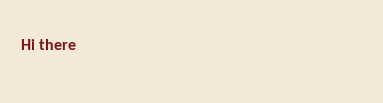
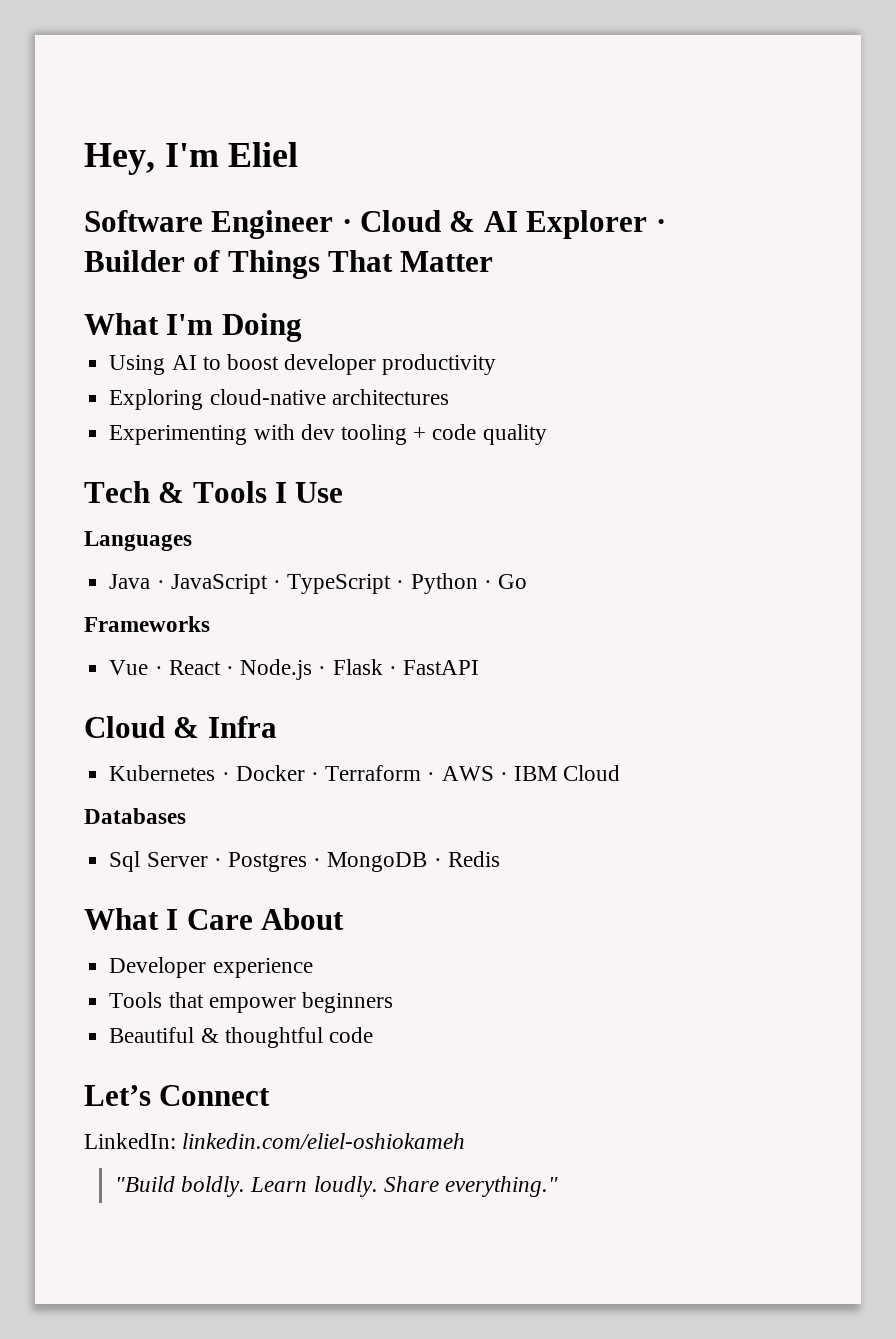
[21,39,77,50] Hi there -> [84,142,299,175] [84,210,666,239] [84,250,494,279] [84,313,302,342] [109,354,497,375] [109,389,449,410] [109,424,547,445] [84,481,344,503] [84,531,192,551] [109,573,527,594] [84,616,210,632] [109,659,479,680] [84,716,277,738] [109,765,621,781] [84,808,186,824] [109,851,500,872] [84,908,345,930] [109,957,313,978] [109,992,393,1013] [109,1027,373,1048] [84,1085,271,1106] [84,1133,466,1149] [114,1176,558,1197] Hey, I'm Eliel // Software Engineer · Cloud & AI Explorer · Builder of Things That Matter // What I'm Doing // Using AI to boost developer productivity // Exploring cloud-native architectures // Experimenting with dev tooling + code quality // Tech & Tools I Use // Languages // Java · JavaScript · TypeScript · Python · Go // Frameworks // Vue · React · Node.js · Flask · FastAPI // Cloud & Infra // Kubernetes · Docker · Terraform · AWS · IBM Cloud // Databases // Sql Server · Postgres · MongoDB · Redis // What I Care About // Developer experience // Tools that empower beginners // Beautiful & thoughtful code // Let’s Connect // LinkedIn: linkedin.com/eliel-oshiokameh // "Build boldly. Learn loudly. Share everything."

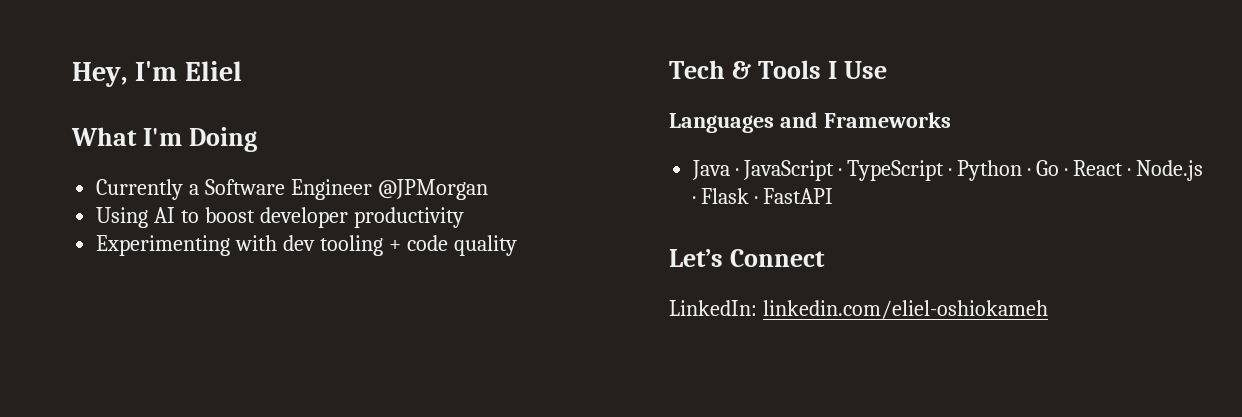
[84,210,666,239] [84,250,494,279] [84,313,302,342] Software Engineer · Cloud & AI Explorer · Builder of Things That Matter // What I'm Doing -> [71,127,257,152] [96,179,488,200] What I'm Doing // Currently a Software Engineer @JPMorgan
[109,389,449,410] // Exploring cloud-native architectures -> (464, 217) none
(192, 541) none -> [779,112,951,128] and Frameworks
[84,616,210,632] [109,660,149,675] // Frameworks // Vue -> (1060, 168) none
[84,716,277,738] [109,765,621,781] [84,808,186,824] [109,851,500,872] [84,908,345,930] [109,957,313,978] [109,992,393,1013] [109,1027,373,1048] [84,1085,271,1106] [84,1133,466,1149] [114,1176,558,1197] Cloud & Infra // Kubernetes · Docker · Terraform · AWS · IBM Cloud // Databases // Sql Server · Postgres · MongoDB · Redis // What I Care About // Developer experience // Tools that empower beginners // Beautiful & thoughtful code // Let’s Connect // LinkedIn: linkedin.com/eliel-oshiokameh // "Build boldly. Learn loudly. Share everything." -> [669,249,825,267] [669,300,1048,319] Let’s Connect // LinkedIn: linkedin.com/eliel-oshiokameh

